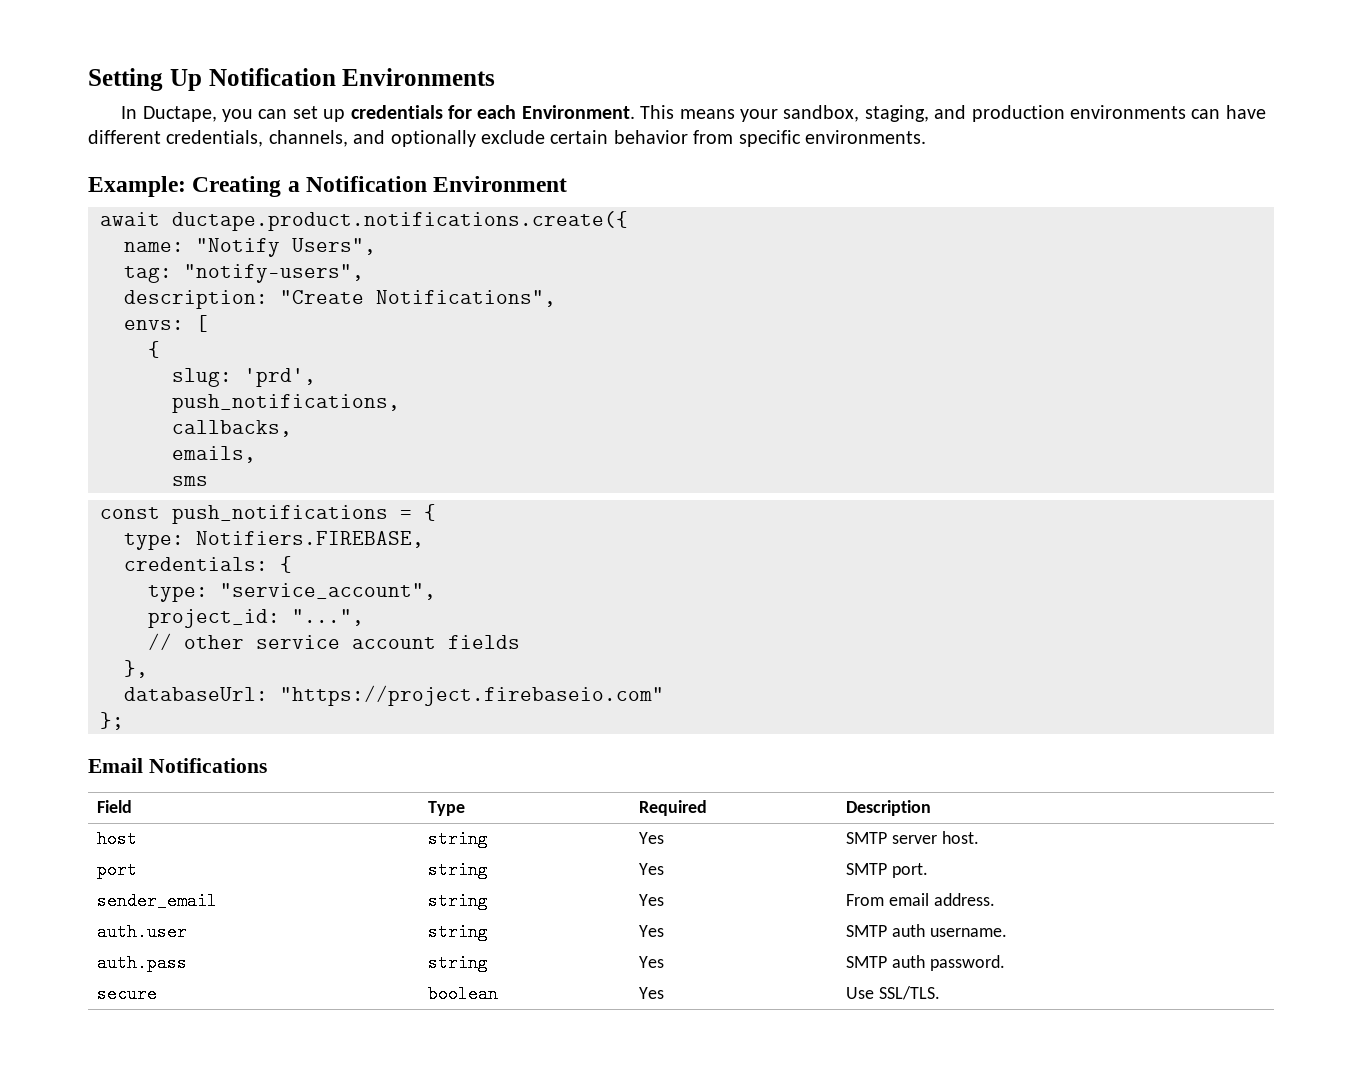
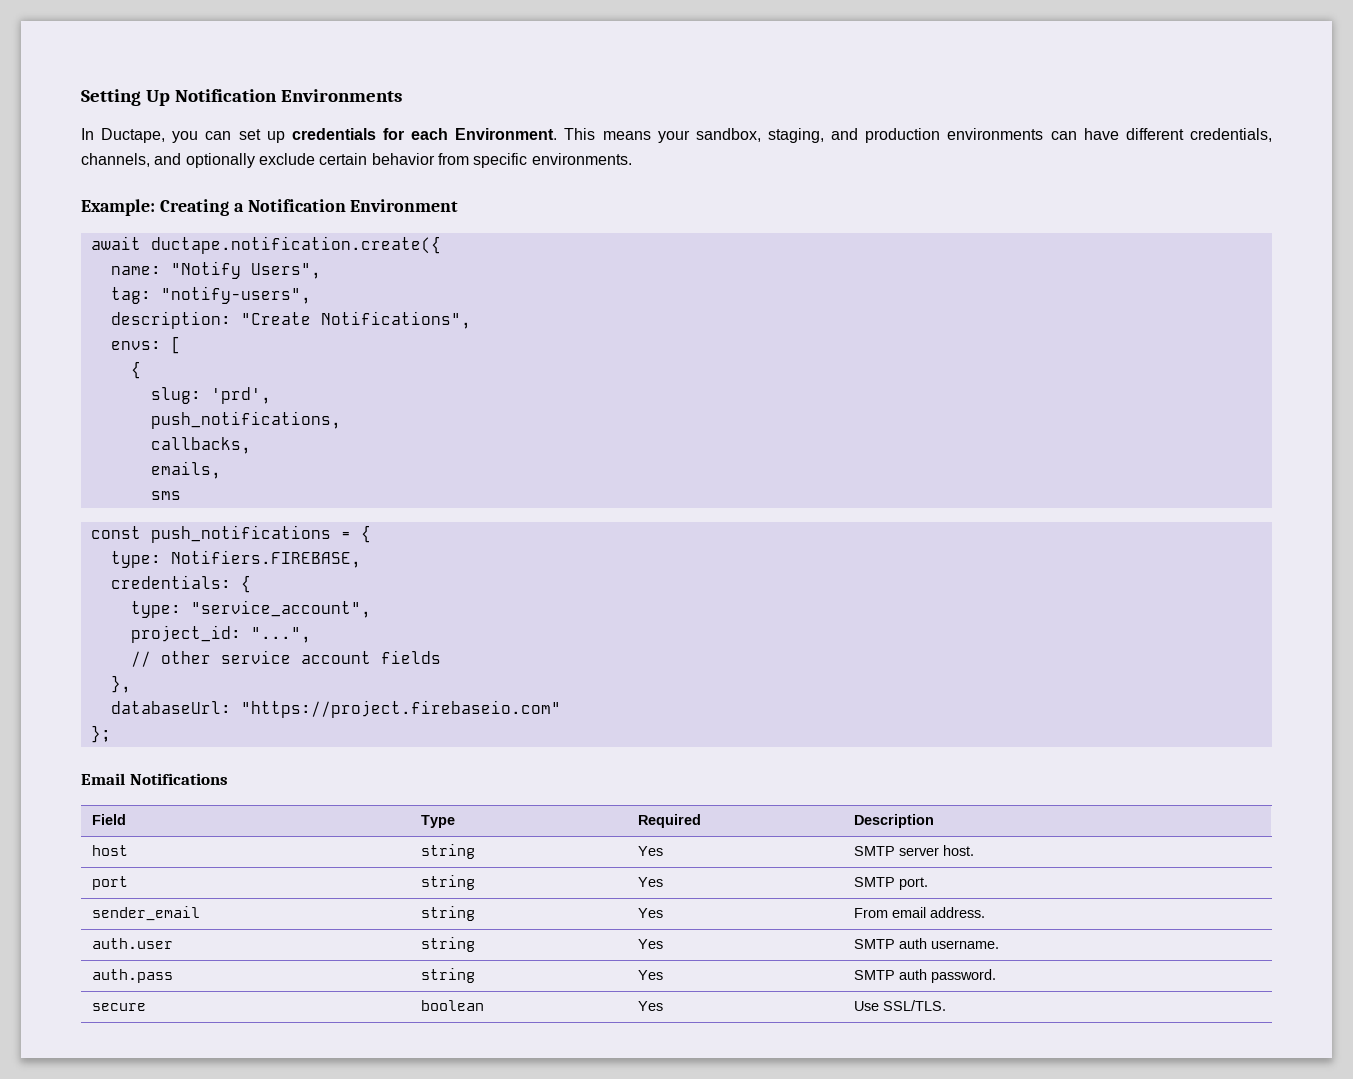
[172,211,628,231] ductape.product.notifications.create({ -> [150,236,441,254] ductape.notification.create({

